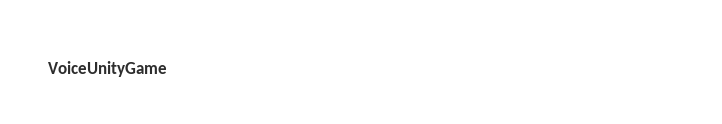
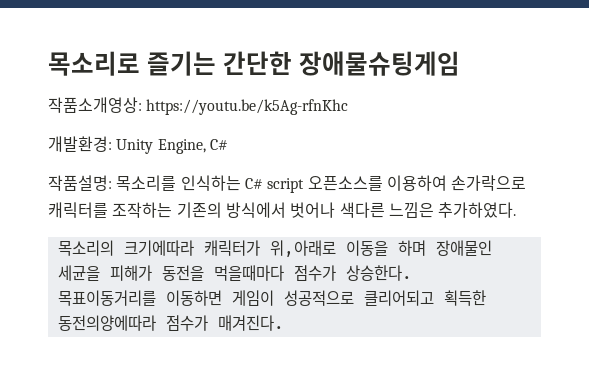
[48,61,167,77] VoiceUnityGame -> [48,51,460,76] [48,97,349,115] [48,136,228,154] [48,175,527,193] [48,202,517,218] [57,240,492,257] [57,265,412,281] [57,290,486,306] [57,315,284,331] 목소리로 즐기는 간단한 장애물슈팅게임 // 작품소개영상: https://youtu.be/k5Ag-rfnKhc // 개발환경: Unity Engine, C# // 작품설명: 목소리를 인식하는 C# script 오픈소스를 이용하여 손가락으로 캐릭터를 조작하는 기존의 방식에서 벗어나 색다른 느낌은 추가하였다. // 목소리의 크기에따라 캐릭터가 위,아래로 이동을 하며 장애물인 세균을 피해가 동전을 먹을때마다 점수가 상승한다. // 목표이동거리를 이동하면 게임이 성공적으로 클리어되고 획득한 동전의양에따라 점수가 매겨진다.

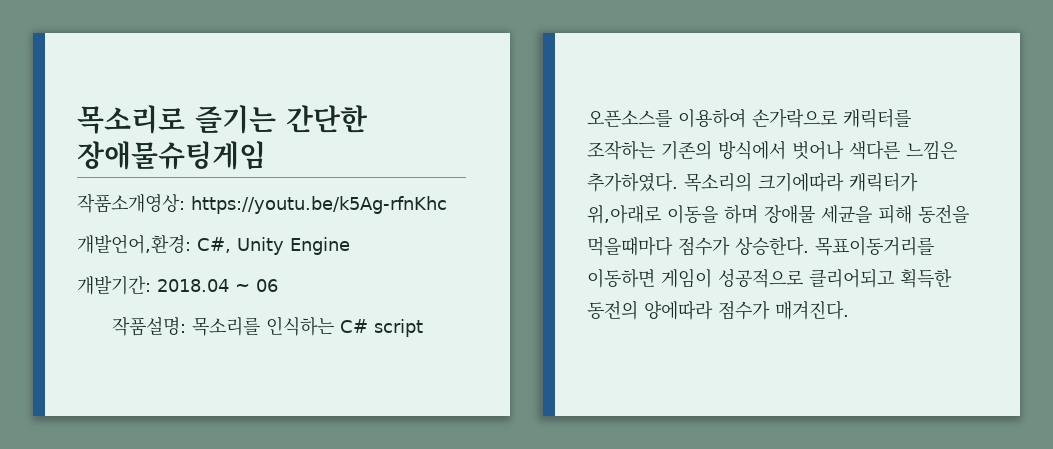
[48,136,228,154] 개발환경: Unity Engine, C# -> [77,234,350,255] [77,276,278,295] 개발언어,환경: C#, Unity Engine // 개발기간: 2018.04 ~ 06
(517, 210) // -> (678, 182) none
[435,240,492,256] [57,265,152,281] 장애물인 세균을 피해가 -> [764,204,912,224] 장애물 세균을 피해
(412, 273) // -> (809, 246) none
[57,315,156,331] 동전의양에따라 -> [587,300,713,320] 동전의 양에따라

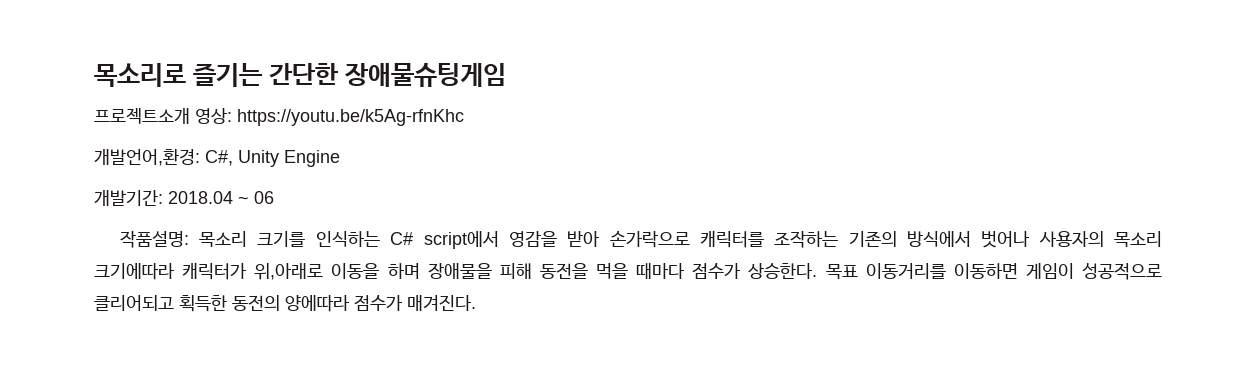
[77,194,185,213] 작품소개영상: -> [94,108,232,124] 프로젝트소개 영상:
[192,316,424,337] [587,109,746,128] 목소리를 인식하는 C# script 오픈소스를 이용하여 -> [199,231,601,249] 목소리 크기를 인식하는 C# script에서 영감을 받아
[849,140,957,160] [587,172,752,192] 색다른 느낌은 추가하였다. 목소리의 -> [1038,231,1162,248] 사용자의 목소리
[764,204,969,224] [587,236,934,256] 장애물 세균을 피해 동전을 먹을때마다 점수가 상승한다. 목표이동거리를 -> [427,262,946,280] 장애물을 피해 동전을 먹을 때마다 점수가 상승한다. 목표 이동거리를

